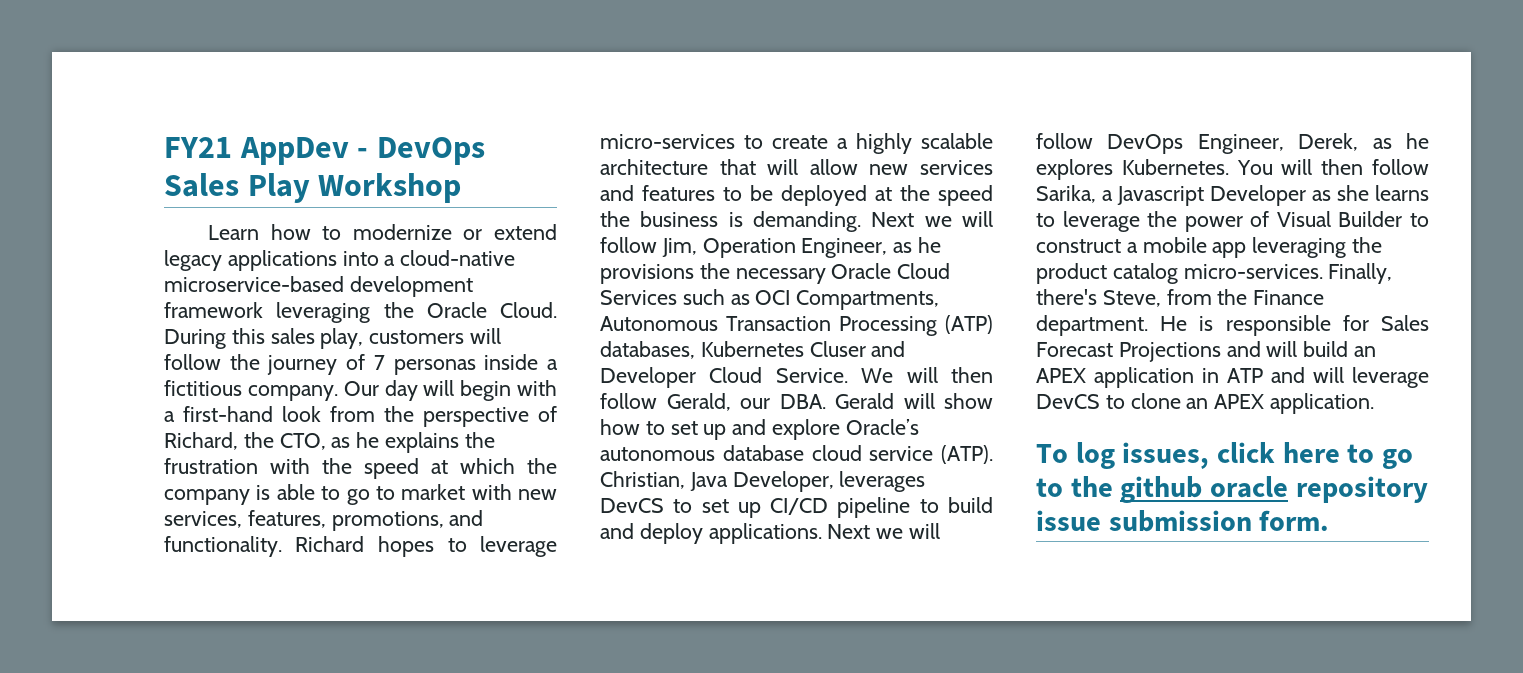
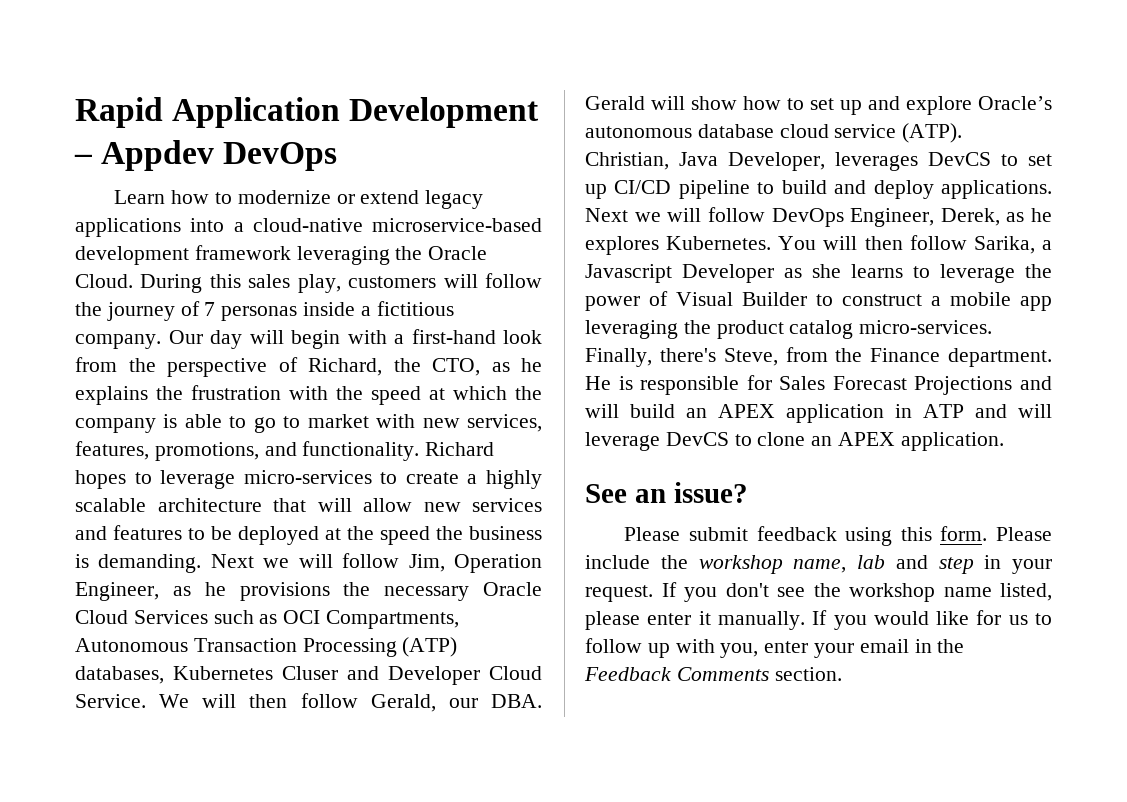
[164,137,485,165] [164,173,462,203] FY21 AppDev - DevOps Sales Play Workshop -> [75,97,540,128] [74,140,338,171] Rapid Application Development – Appdev DevOps
[1036,442,1414,469] [1036,476,1428,503] [1036,510,1330,532] To log issues, click here to go to the github oracle repository issue submission form. -> [585,482,748,503] [624,526,1052,546] [585,555,1052,574] [585,582,1052,602] [585,610,1052,630] [585,638,965,658] [584,667,842,681] See an issue? // Please submit feedback using this form. Please include the workshop name, lab and step in your request. If you don't see the workshop name listed, please enter it manually. If you would like for us to follow up with you, enter your email in the Feedback Comments section.

